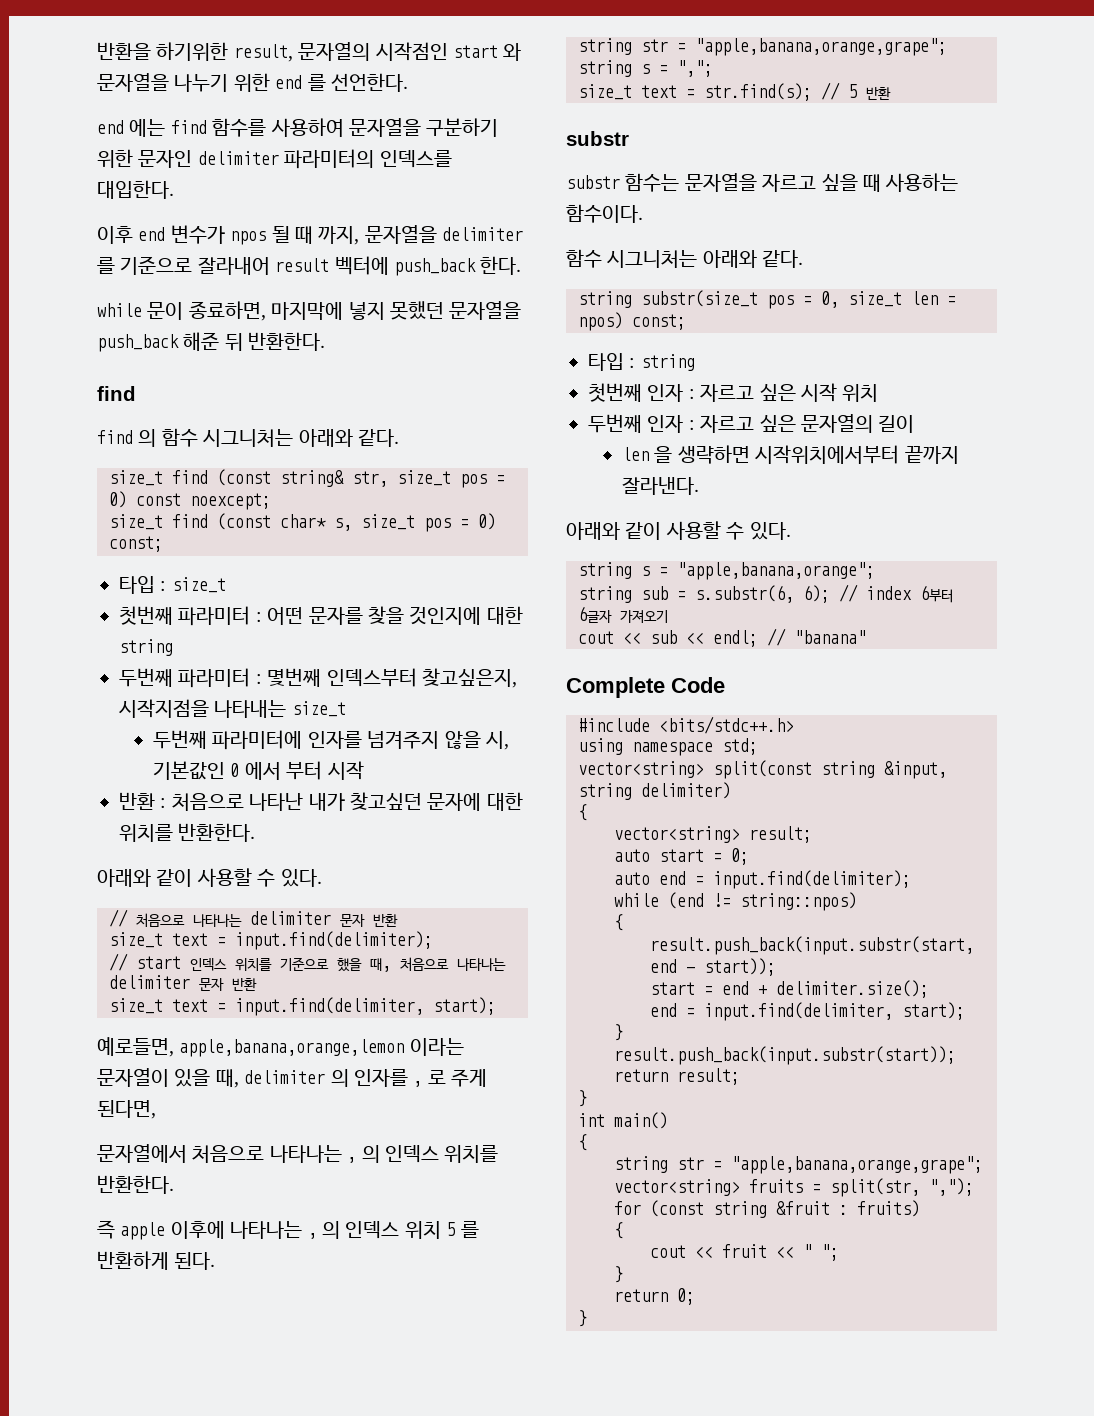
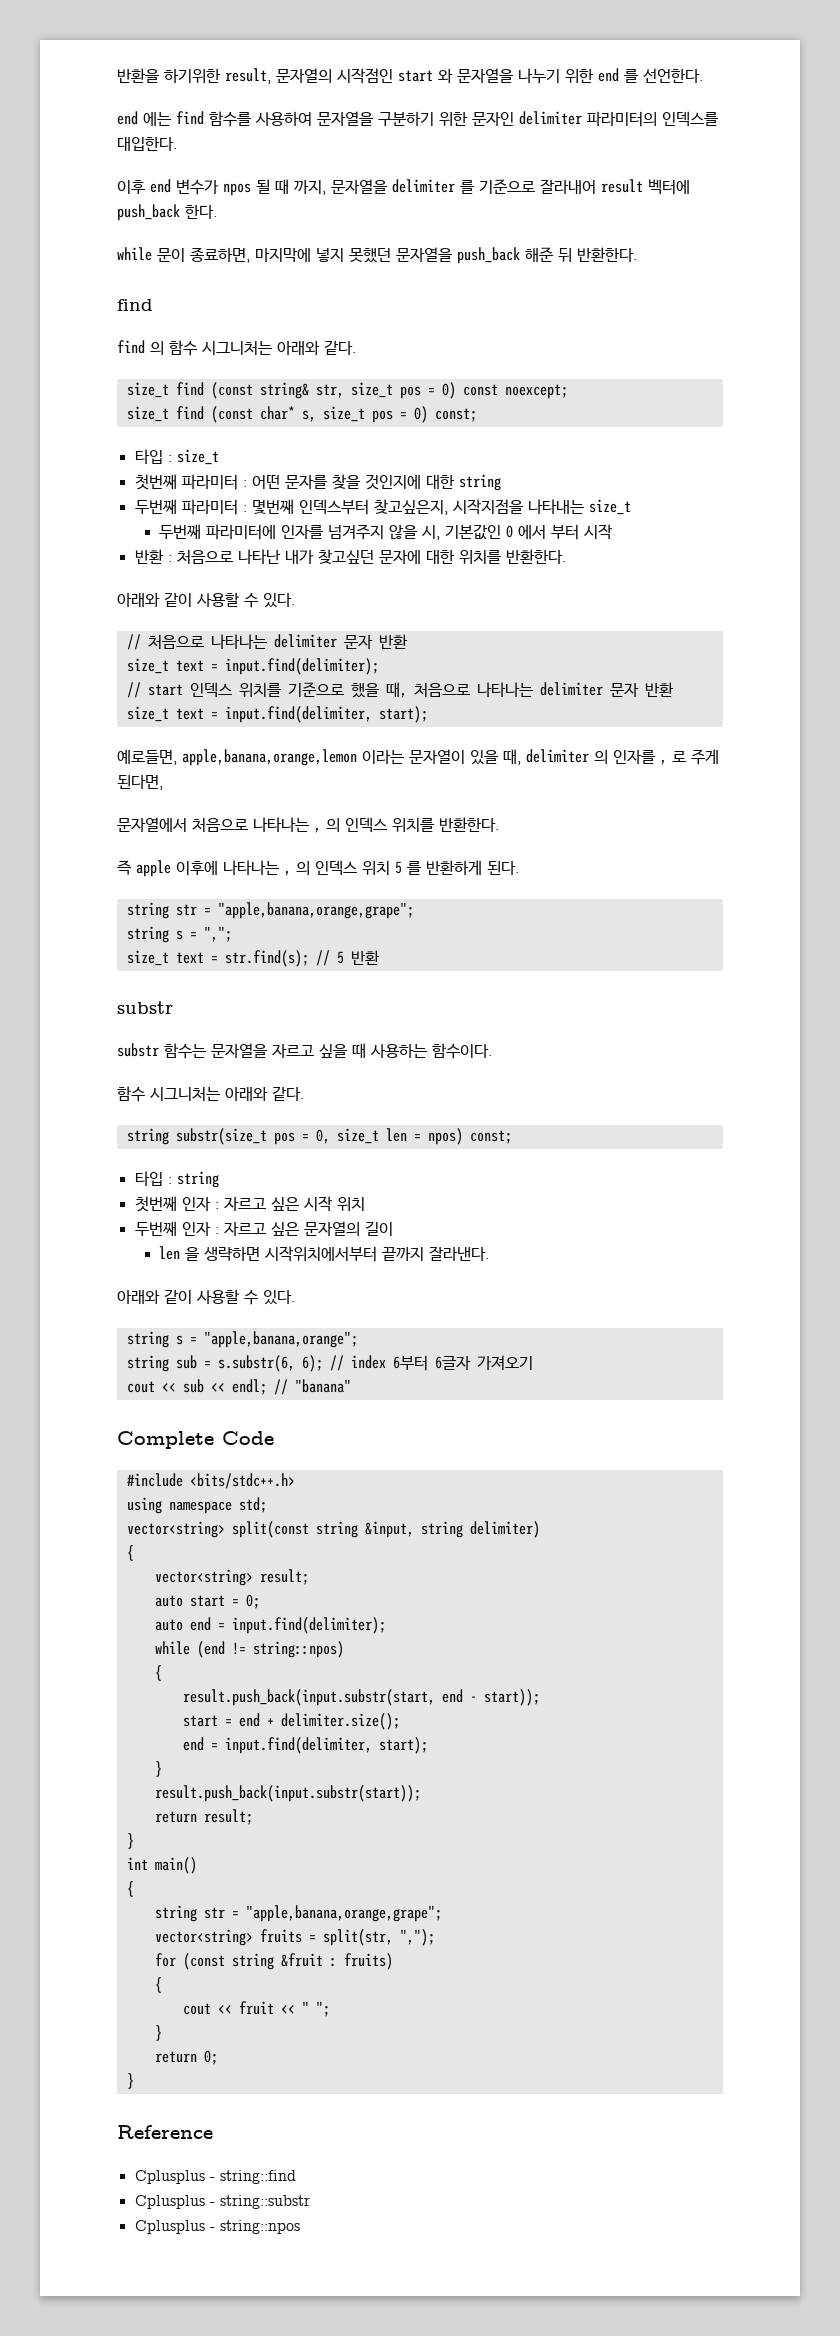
(587, 1318) none -> [117,2125,213,2139] [134,2170,296,2184] [134,2195,310,2209] [134,2220,300,2234] // Reference // Cplusplus - string::find // Cplusplus - string::substr // Cplusplus - string::npos

